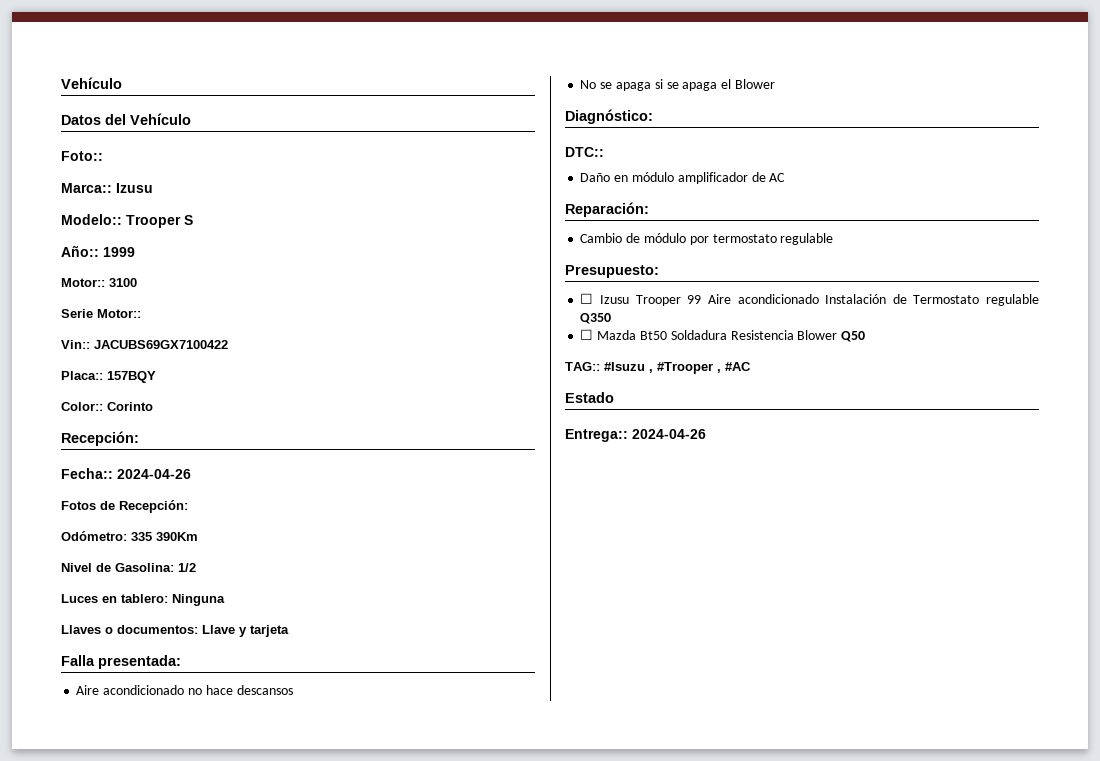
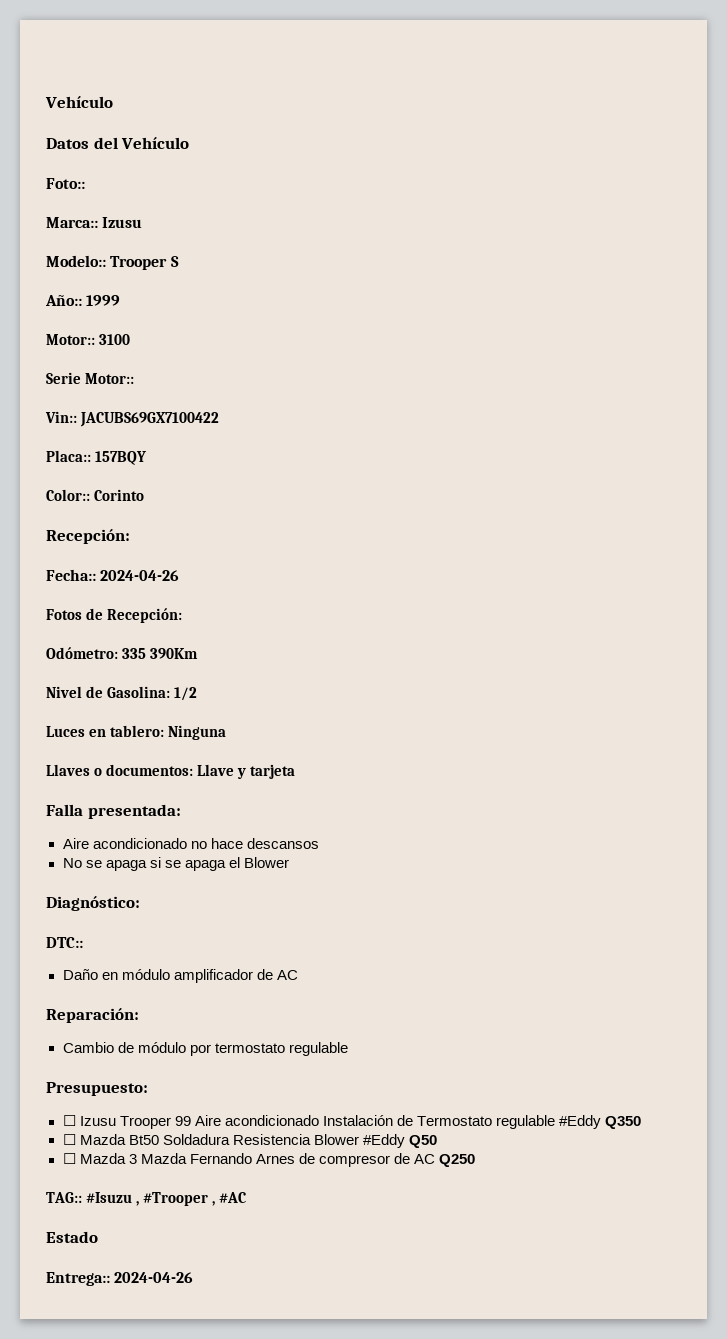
(1039, 300) none -> [559,1115,601,1129] #Eddy
(838, 335) none -> [362,1134,405,1148] #Eddy
(866, 336) none -> [62,1153,476,1167] // ☐ Mazda 3 Mazda Fernando Arnes de compresor de AC Q250

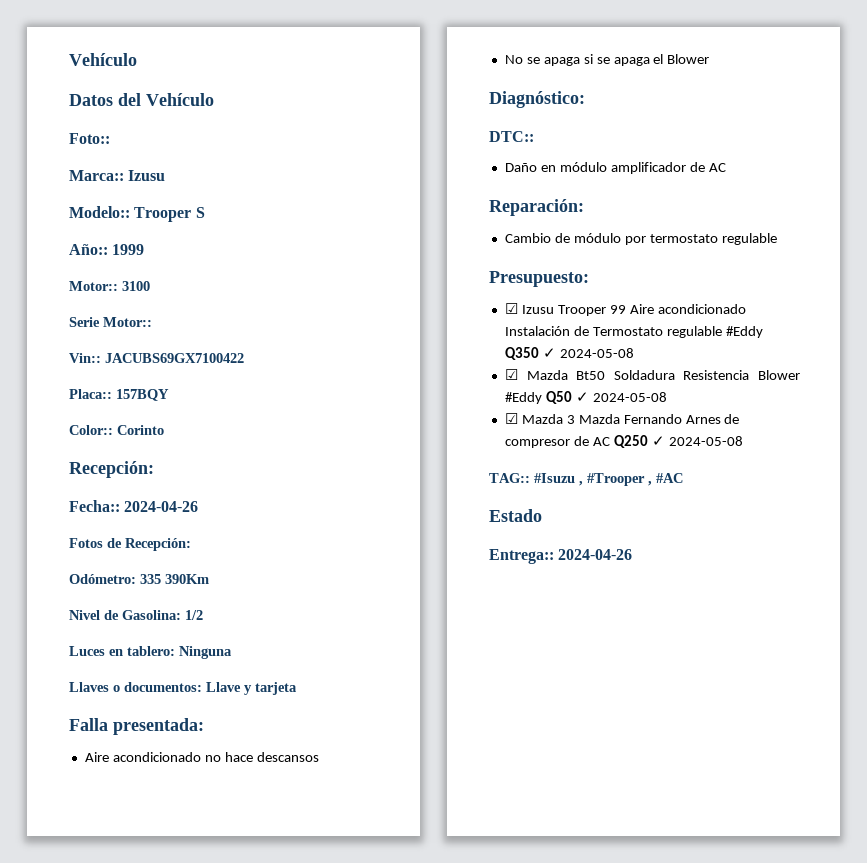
[62,1115,76,1126] ☐ -> [504,303,518,314] ☑
[62,1134,76,1145] // ☐ -> [542,348,634,358] [504,369,518,380] ✓ 2024-05-08 // ☑
[62,1153,76,1164] // ☐ -> [575,392,667,402] [504,413,518,424] ✓ 2024-05-08 // ☑
(476, 1160) none -> [651,436,743,446] ✓ 2024-05-08

